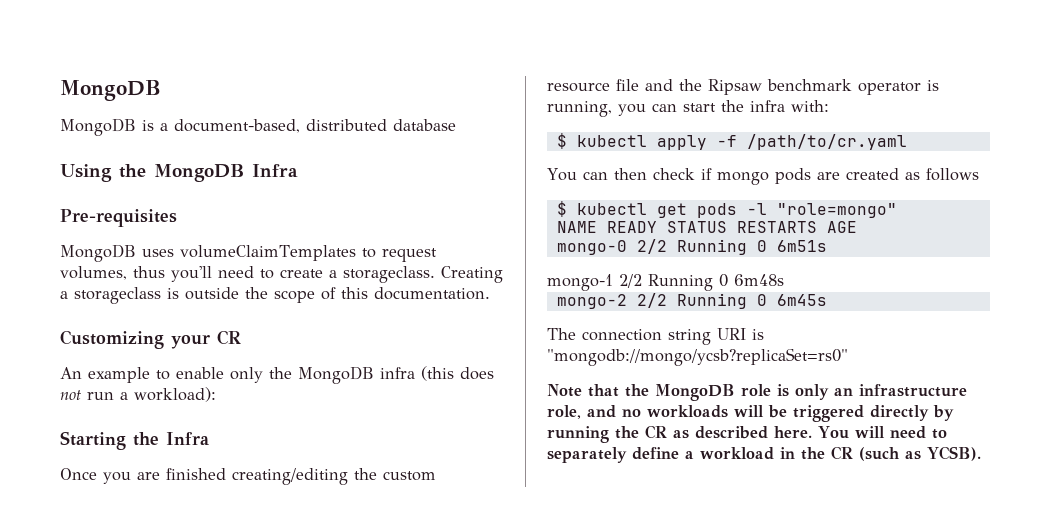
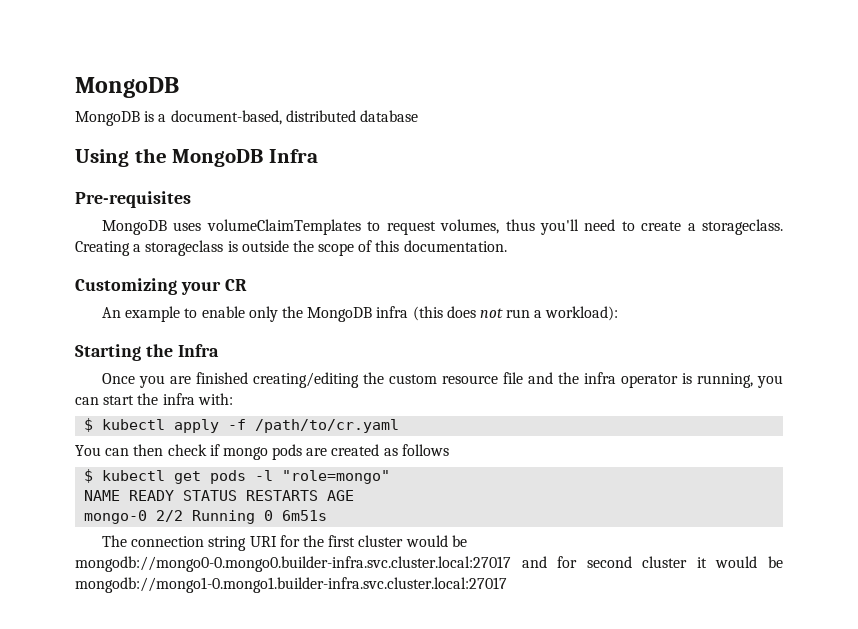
[708,79,852,95] Ripsaw benchmark -> [584,372,617,384] infra
[547,274,784,291] [556,293,827,309] [547,328,764,345] [547,348,848,366] [547,384,967,401] [547,405,954,422] [547,425,947,443] [547,446,981,463] mongo-1 2/2 Running 0 6m48s // mongo-2 2/2 Running 0 6m45s // The connection string URI is "mongodb://mongo/ycsb?replicaSet=rs0" // Note that the MongoDB role is only an infrastructure role, and no workloads will be triggered directly by running the CR as described here. You will need to separately define a workload in the CR (such as YCSB). -> [102,535,467,551] [75,556,783,572] [75,577,507,593] The connection string URI for the first cluster would be mongodb://mongo0-0.mongo0.builder-infra.svc.cluster.local:27017 and for second cluster it would be mongodb://mongo1-0.mongo1.builder-infra.svc.cluster.local:27017

